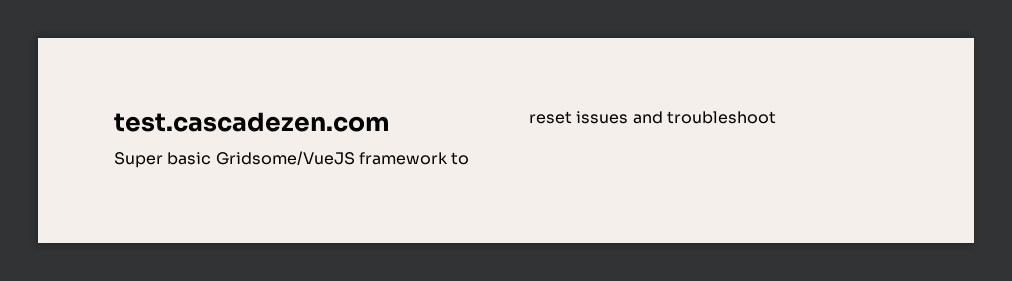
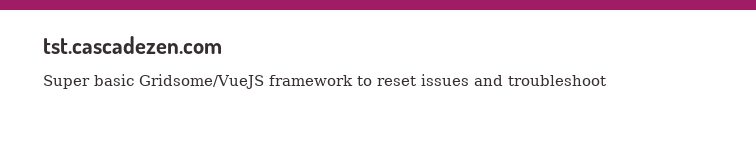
[114,112,390,132] test.cascadezen.com -> [43,36,222,54] tst.cascadezen.com

